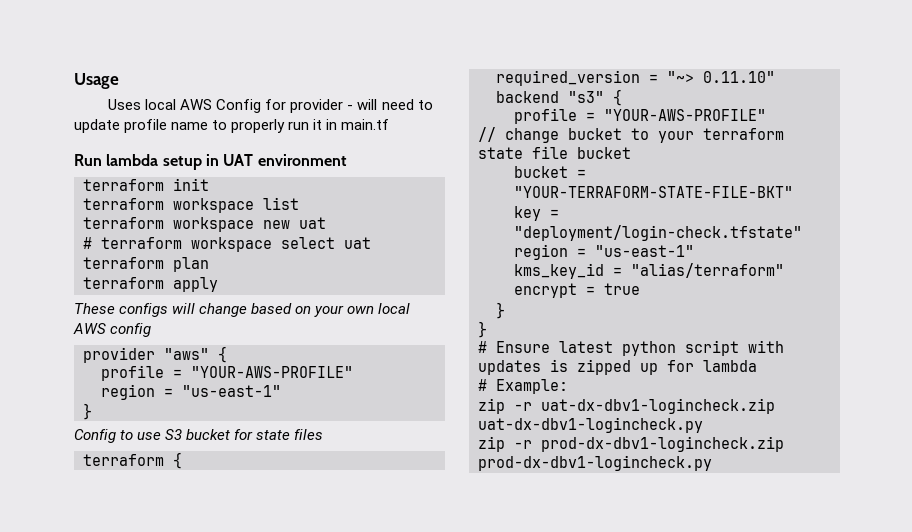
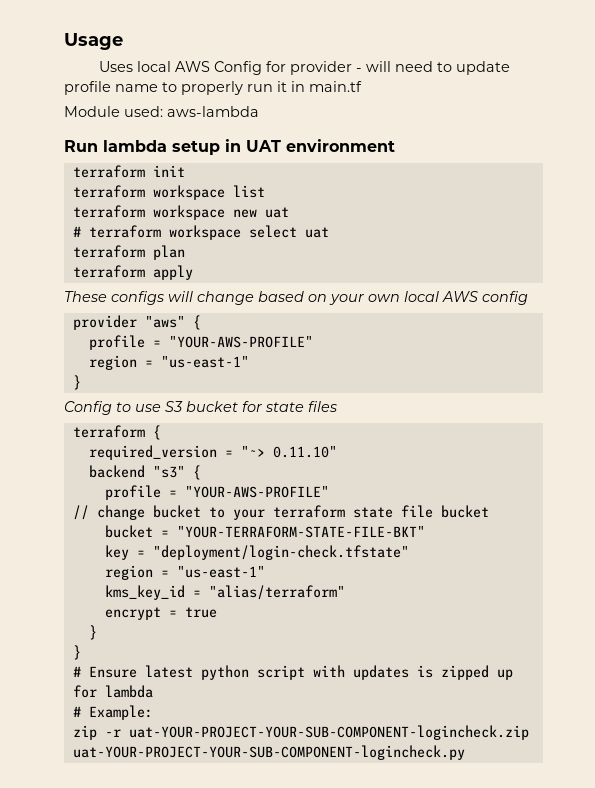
(390, 124) none -> [64,106,259,117] // Module used: aws-lambda
[541,398,775,414] [478,417,703,433] [478,436,784,452] [478,455,712,471] uat-dx-dbv1-logincheck.zip uat-dx-dbv1-logincheck.py // zip -r prod-dx-dbv1-logincheck.zip prod-dx-dbv1-logincheck.py -> [128,725,529,740] [72,745,465,760] uat-YOUR-PROJECT-YOUR-SUB-COMPONENT-logincheck.zip uat-YOUR-PROJECT-YOUR-SUB-COMPONENT-logincheck.py

